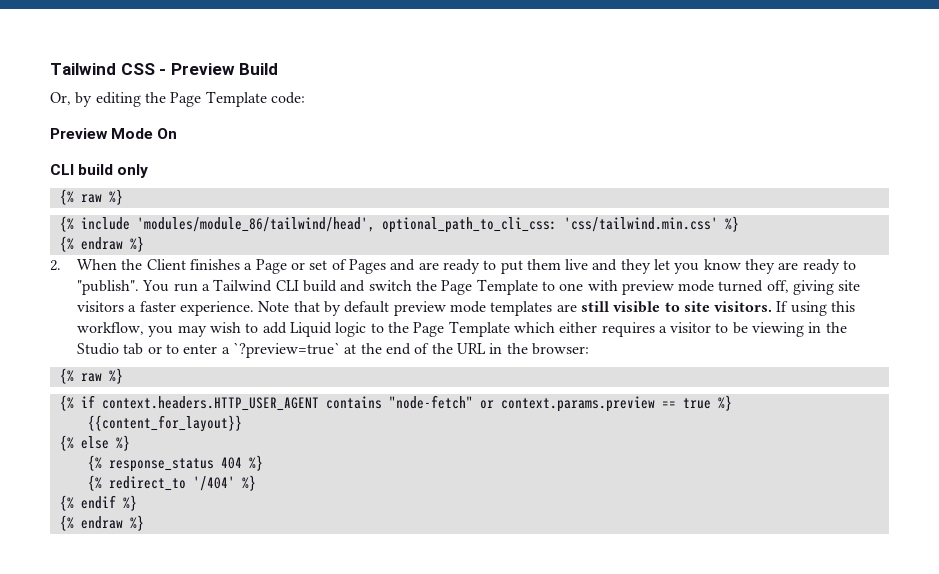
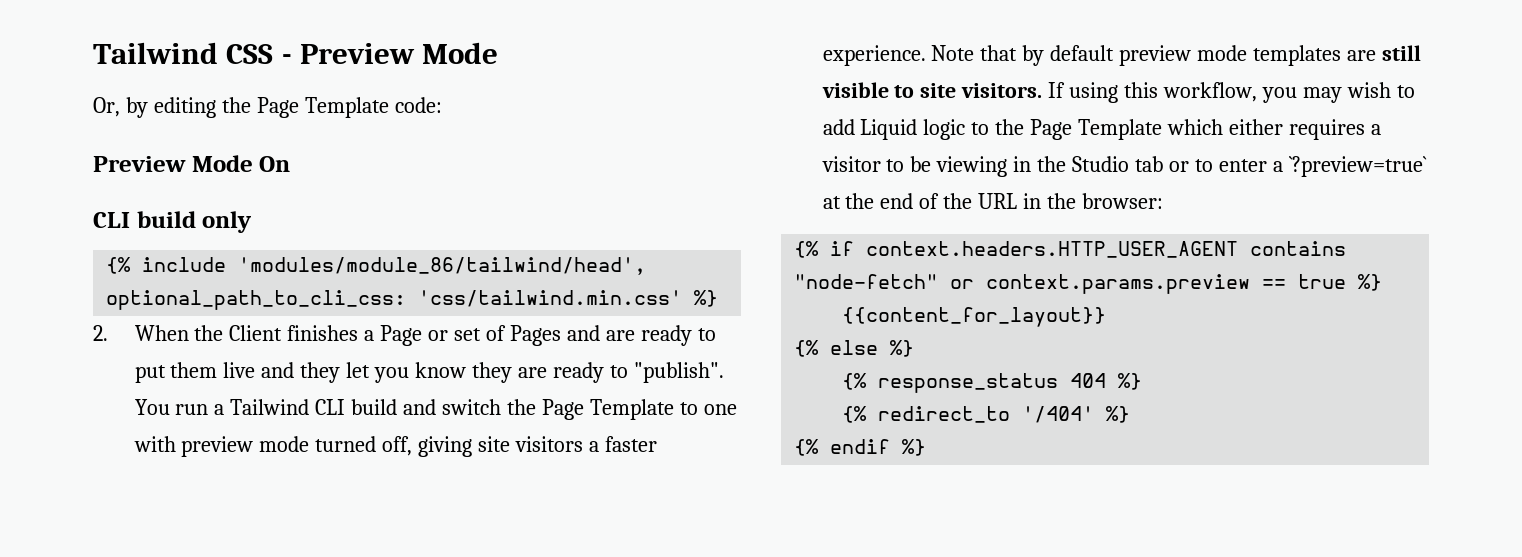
[239,63,279,75] Build -> [422,42,499,64] Mode
[59,189,123,205] // {% raw %} -> (253, 222) none
[59,236,144,252] // {% endraw %} -> (719, 298) none
[59,368,123,384] // {% raw %} -> (1164, 201) none
[59,515,144,531] // {% endraw %} -> (927, 447) none

